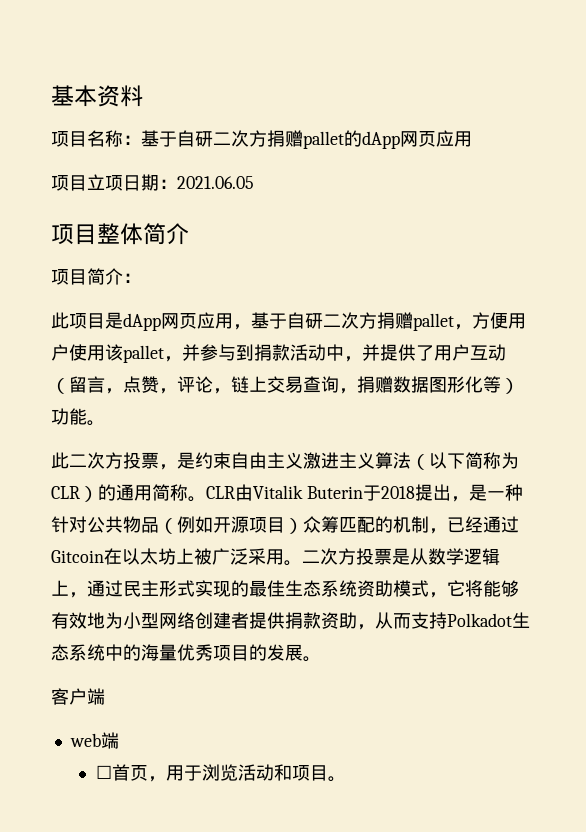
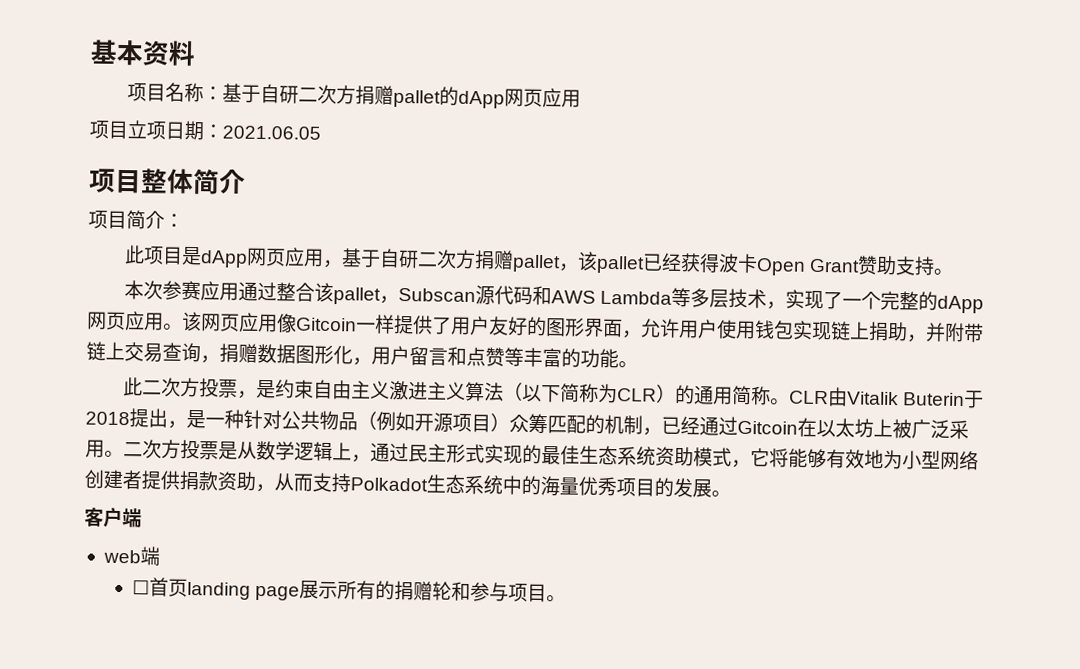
[472,312,526,329] [51,344,506,363] [51,376,231,394] 方便用户使用该pallet，并参与到捐款活动中，并提供了用户互动（留言，点赞，评论， -> [577,251,954,276] [124,280,985,314] [87,311,984,343] 该pallet已经获得波卡Open Grant赞助支持。 // 本次参赛应用通过整合该pallet，Subscan源代码和AWS Lambda等多层技术，实现了一个完整的dApp网页应用。该网页应用像Gitcoin一样提供了用户友好的图形界面，允许用户使用钱包实现链上捐助，并附带
[483,376,519,394] 等） -> [352,345,581,368] ，用户留言和点赞等丰富的
[147,764,292,782] ，用于浏览活动和 -> [187,580,510,602] landing page展示所有的捐赠轮和参与

